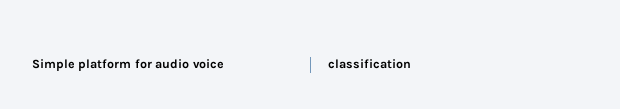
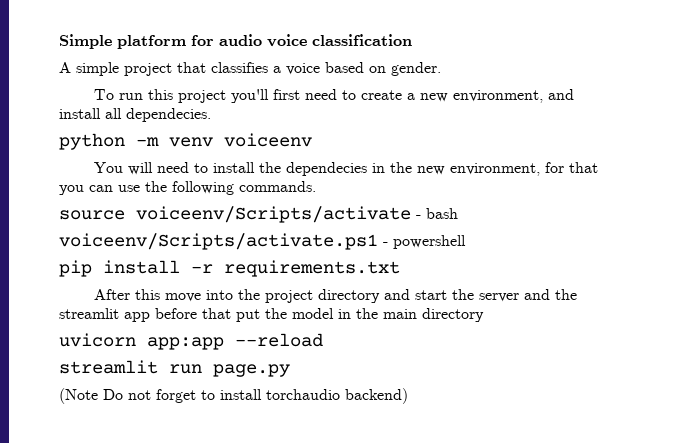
(411, 64) none -> [59,62,441,76] [93,89,574,103] [59,108,211,122] [59,133,312,150] [93,162,598,176] [59,181,316,195] [59,206,458,223] [59,233,466,250] [59,260,400,277] [93,289,577,303] [59,308,484,322] [59,333,323,350] [59,360,290,377] [59,388,408,404] // A simple project that classifies a voice based on gender. // To run this project you'll first need to create a new environment, and install all dependecies. // python -m venv voiceenv // You will need to install the dependecies in the new environment, for that you can use the following commands. // source voiceenv/Scripts/activate - bash // voiceenv/Scripts/activate.ps1 - powershell // pip install -r requirements.txt // After this move into the project directory and start the server and the streamlit app before that put the model in the main directory // uvicorn app:app --reload // streamlit run page.py // (Note Do not forget to install torchaudio backend)

